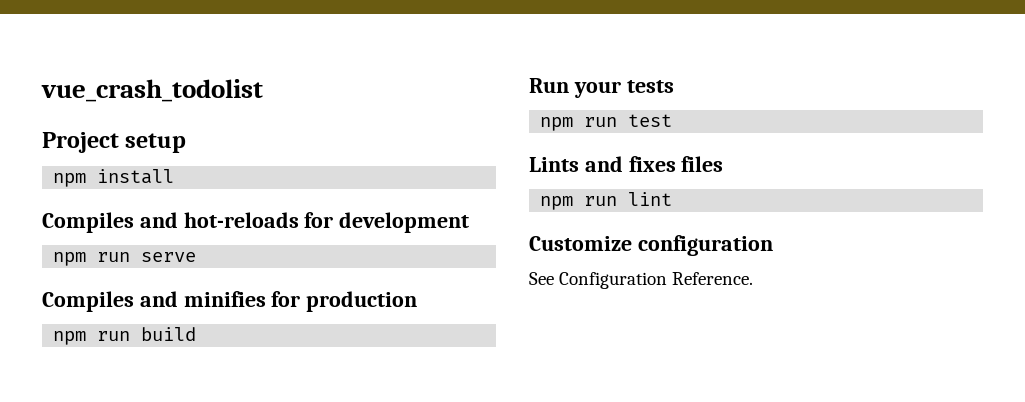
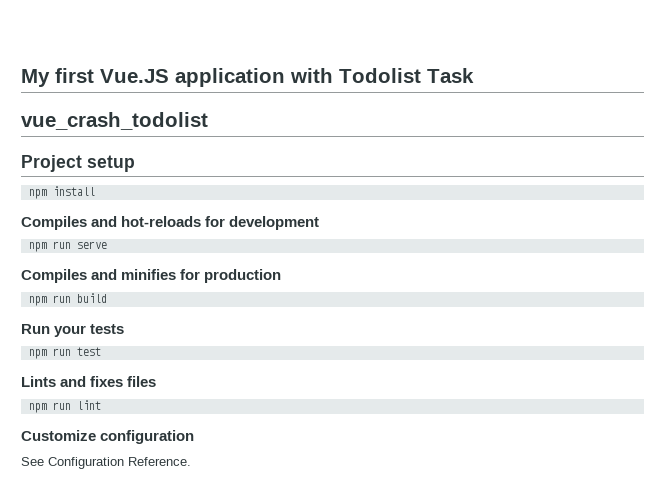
(41, 90) none -> [21,68,474,87] My first Vue.JS application with Todolist Task //

